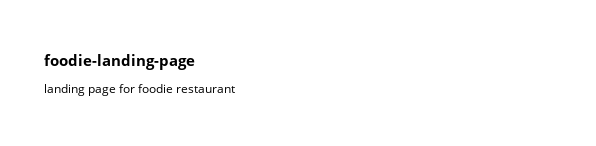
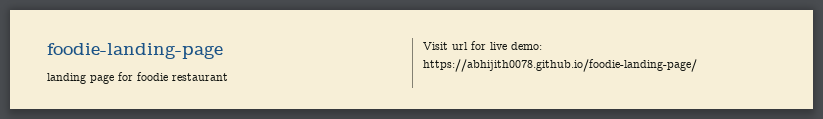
(236, 89) none -> [423,41,542,50] [423,59,697,72] // Visit url for live demo: https://abhijith0078.github.io/foodie-landing-page/

